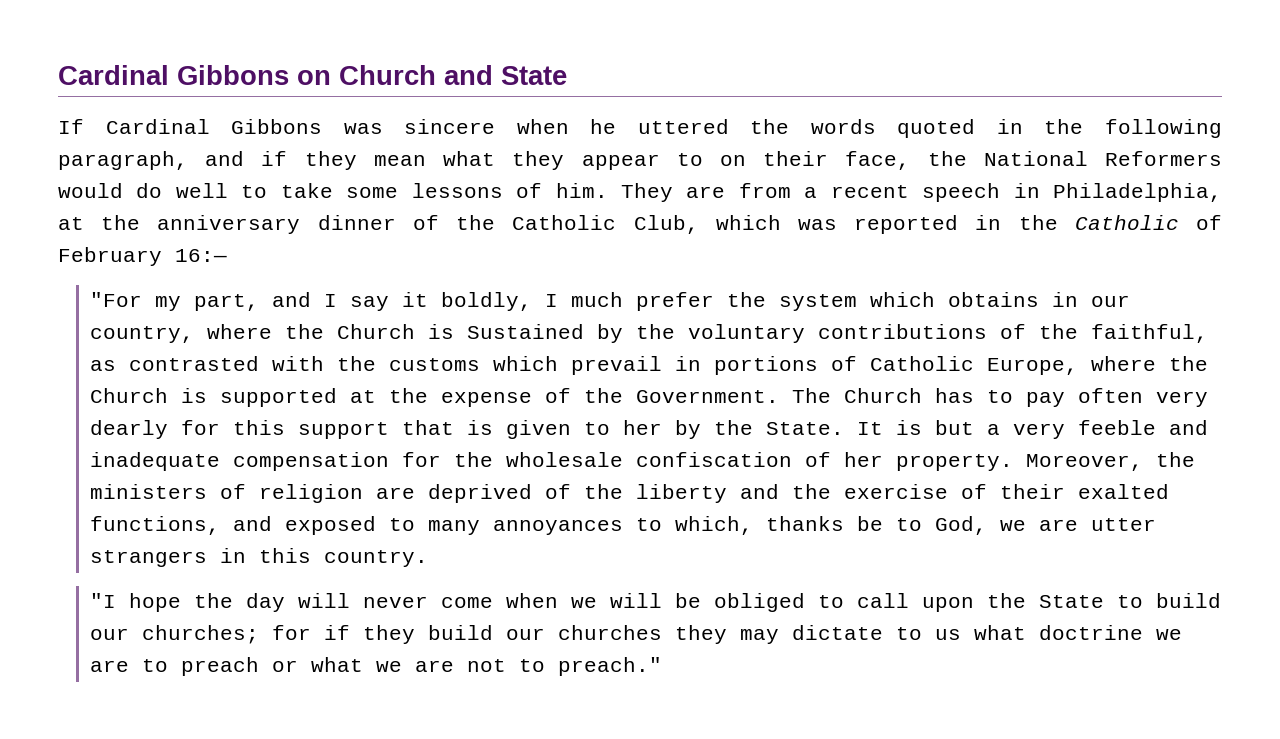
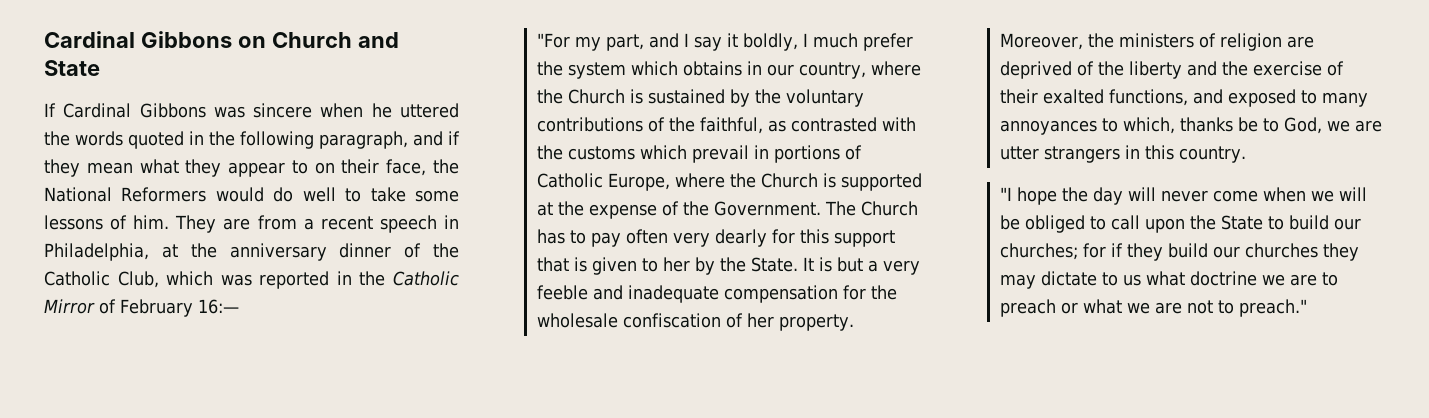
(1179, 222) none -> [44,299,95,314] Mirror
[467,324,585,339] Sustained -> [647,89,725,104] sustained

